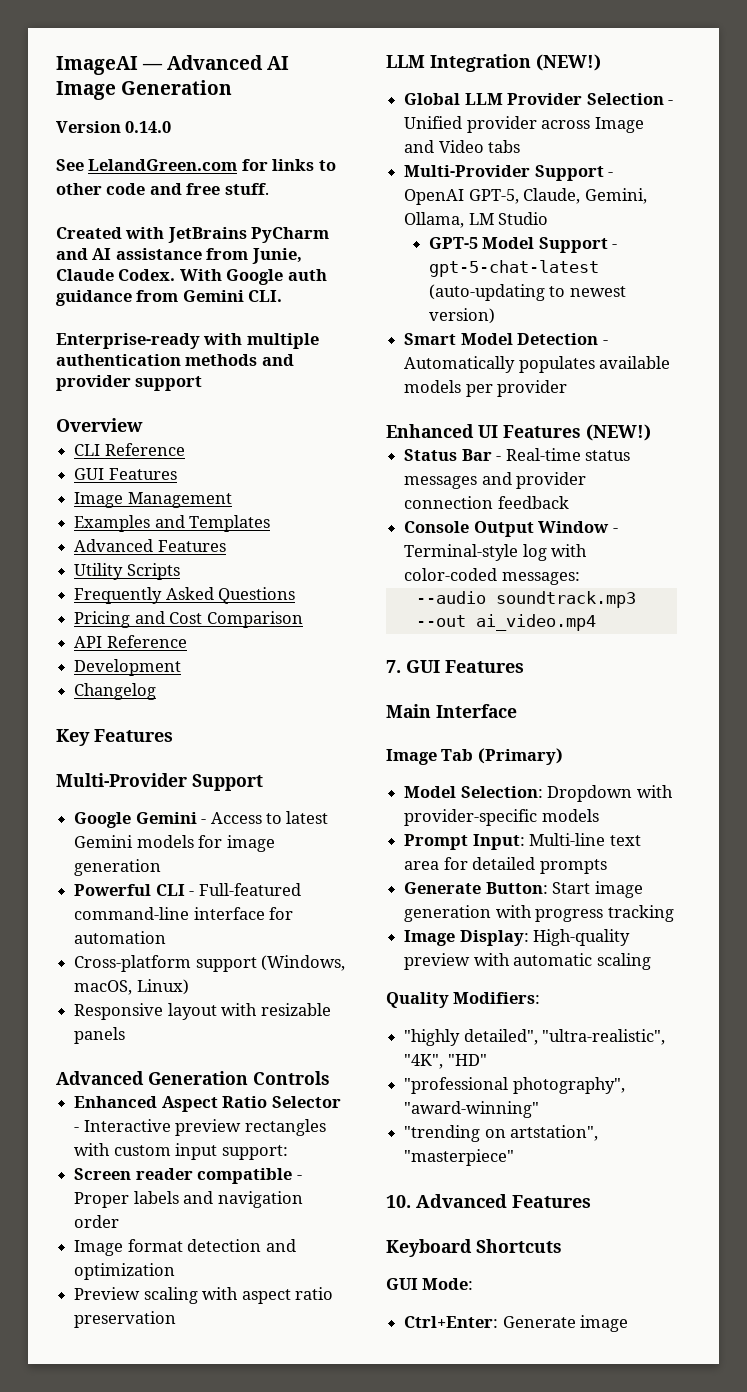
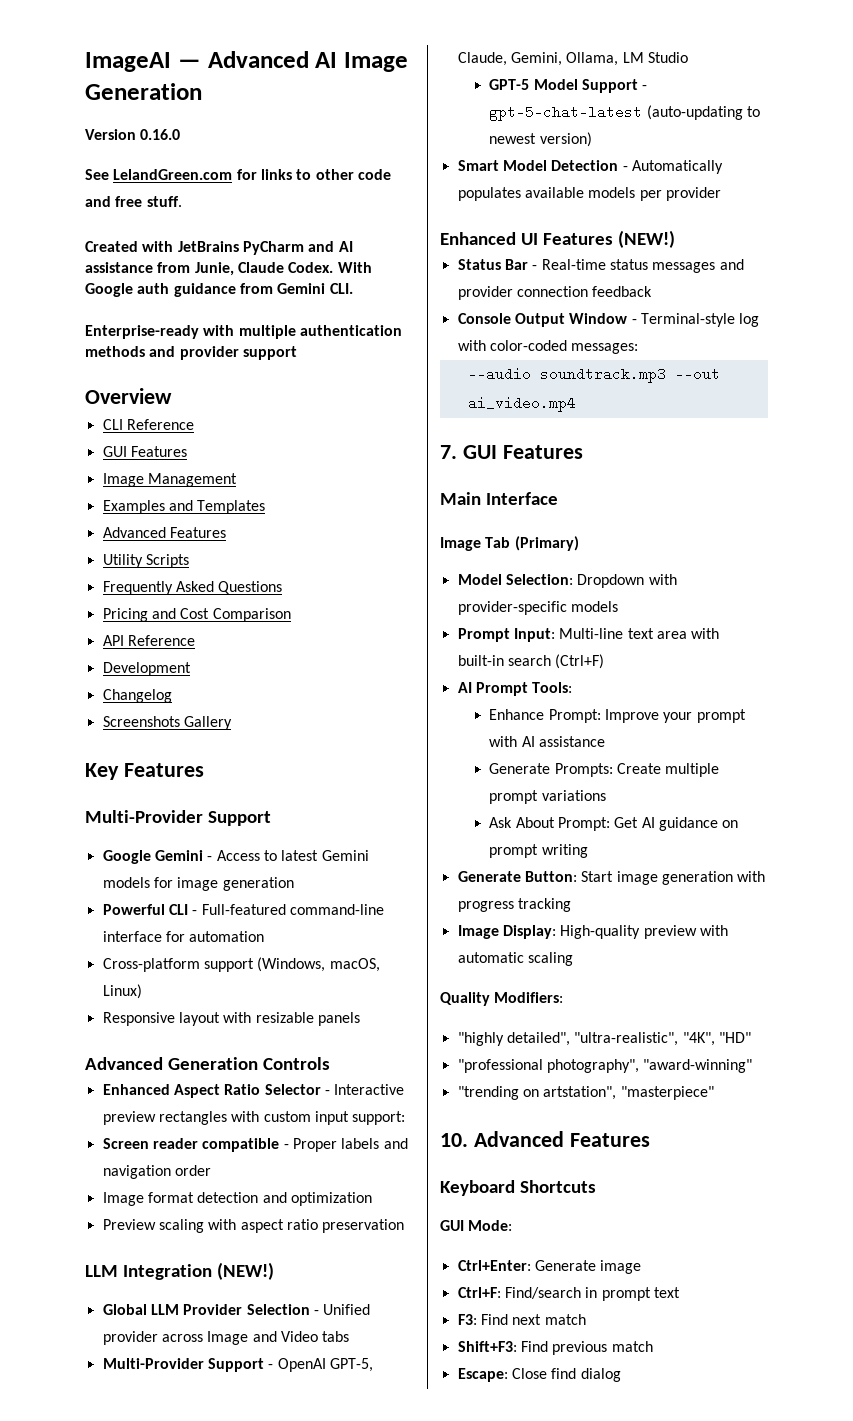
[125,121,172,133] 0.14.0 -> [140,129,181,140] 0.16.0
(157, 691) none -> [102,716,232,730] // Screenshots Gallery
[443,857,607,874] for detailed prompts -> [691,628,720,639] [457,654,605,669] [457,682,573,696] [489,709,746,723] [489,736,605,747] [489,763,720,777] [489,790,606,804] [489,817,739,831] [489,844,588,858] with built-in search (Ctrl+F) // AI Prompt Tools: // Enhance Prompt: Improve your prompt with AI assistance // Generate Prompts: Create multiple prompt variations // Ask About Prompt: Get AI guidance on prompt writing
(629, 1323) none -> [457,1287,680,1301] [457,1314,586,1325] [457,1341,653,1355] [457,1368,621,1382] // Ctrl+F: Find/search in prompt text // F3: Find next match // Shift+F3: Find previous match // Escape: Close find dialog

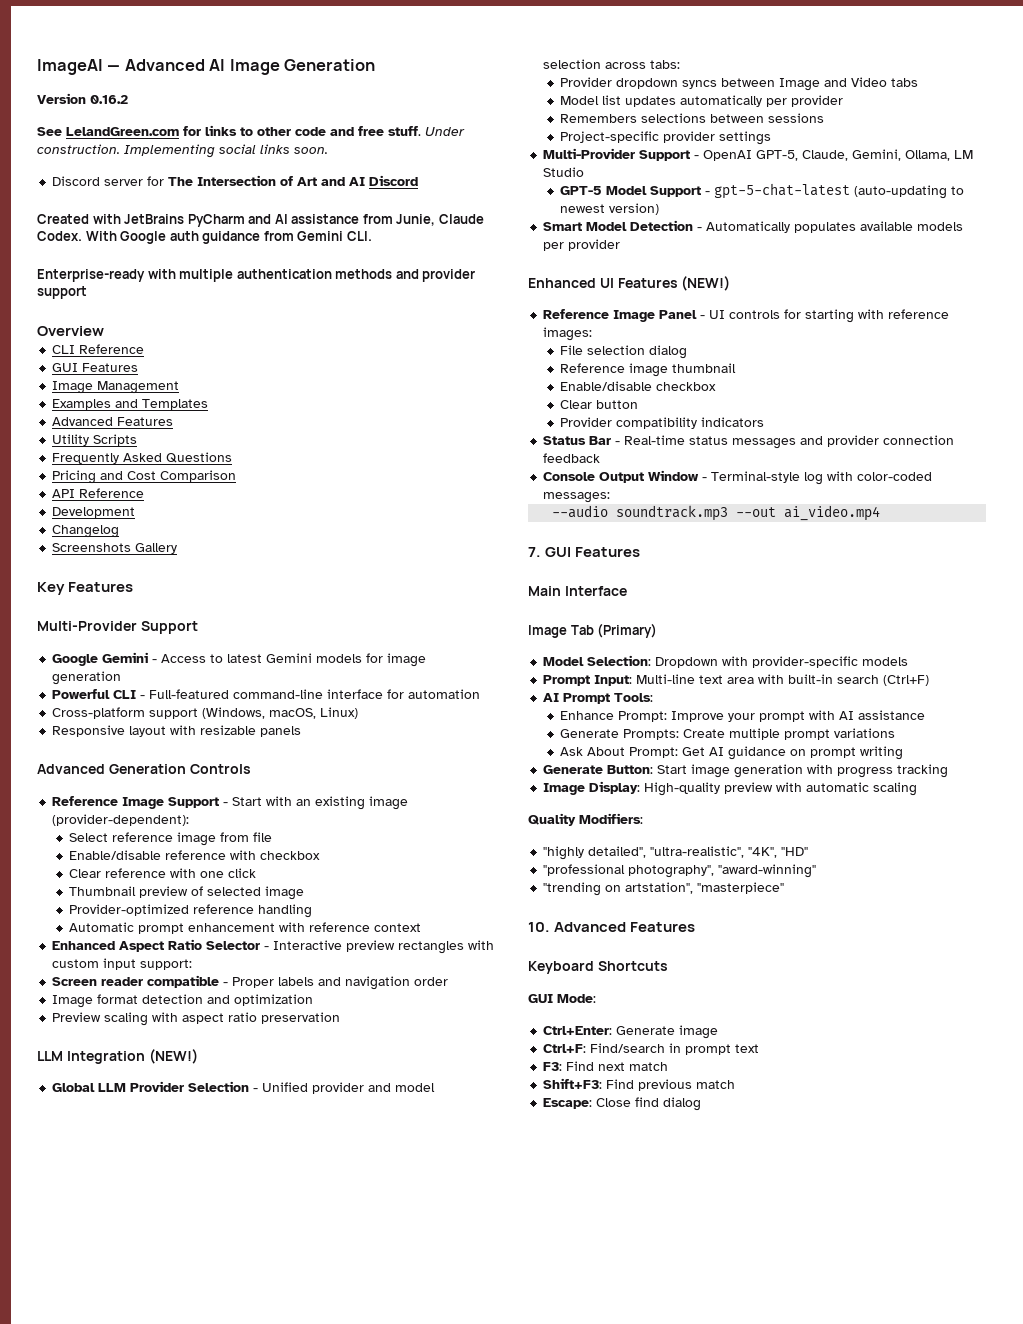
[140,129,181,140] 0.16.0 -> [90,95,128,104] 0.16.2
(182, 201) none -> [425,127,465,136] [37,144,328,158] [52,175,419,186] Under construction. Implementing social links soon. // Discord server for The Intersection of Art and AI Discord
(330, 1063) none -> [52,796,409,810] [52,814,190,826] [69,832,273,846] [69,850,321,860] [69,868,257,878] [69,886,305,900] [69,904,313,918] [69,922,422,934] // Reference Image Support - Start with an existing image (provider-dependent): // Select reference image from file // Enable/disable reference with checkbox // Clear reference with one click // Thumbnail preview of selected image // Provider-optimized reference handling // Automatic prompt enhancement with reference context
[161,1331,350,1345] across Image and Video tabs -> [368,1083,436,1092] [543,59,681,69] [560,77,919,91] [560,95,844,107] [560,113,825,123] [560,131,772,145] and model selection across tabs: // Provider dropdown syncs between Image and Video tabs // Model list updates automatically per provider // Remembers selections between sessions // Project-specific provider settings
(675, 239) none -> [543,309,950,323] [543,327,593,341] [560,345,688,359] [560,363,737,377] [560,381,717,391] [560,400,639,409] [560,417,765,429] // Reference Image Panel - UI controls for starting with reference images: // File selection dialog // Reference image thumbnail // Enable/disable checkbox // Clear button // Provider compatibility indicators

